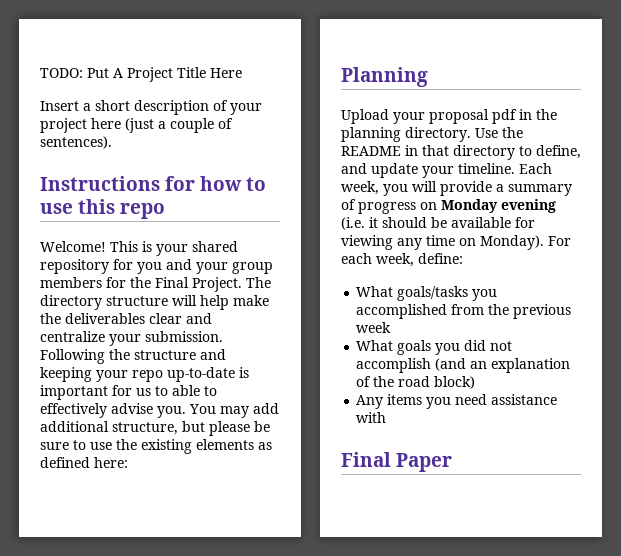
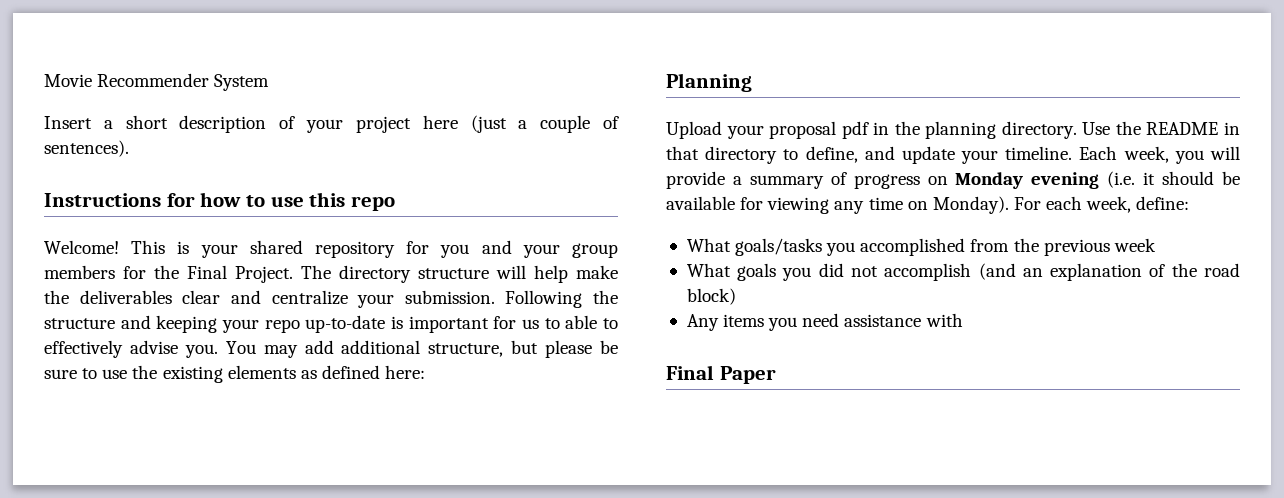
[40,67,242,82] TODO: Put A Project Title Here -> [44,73,270,91] Movie Recommender System

